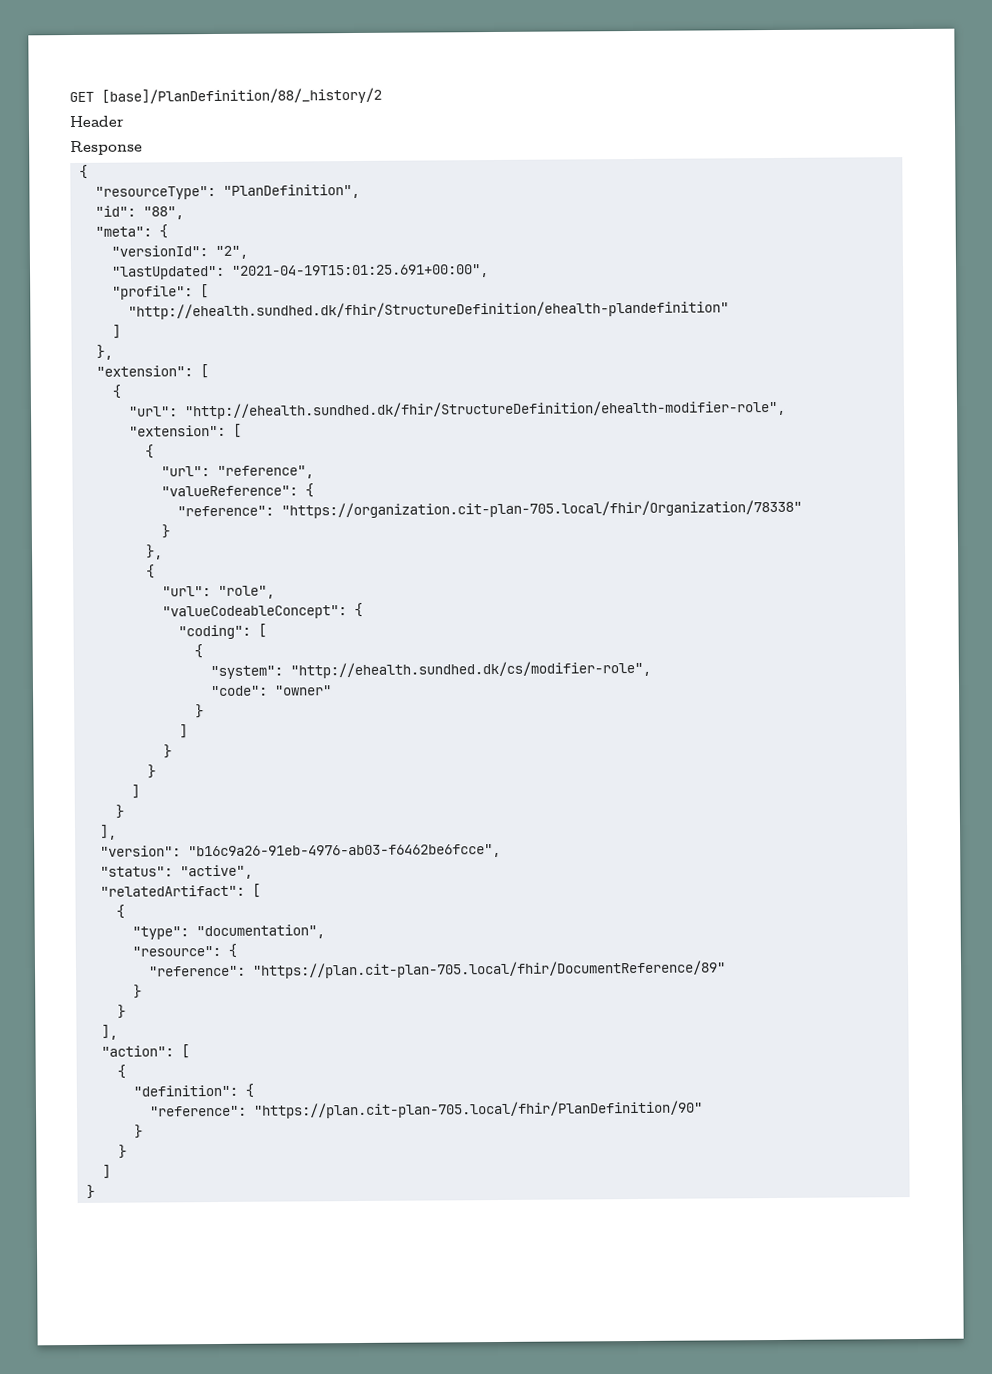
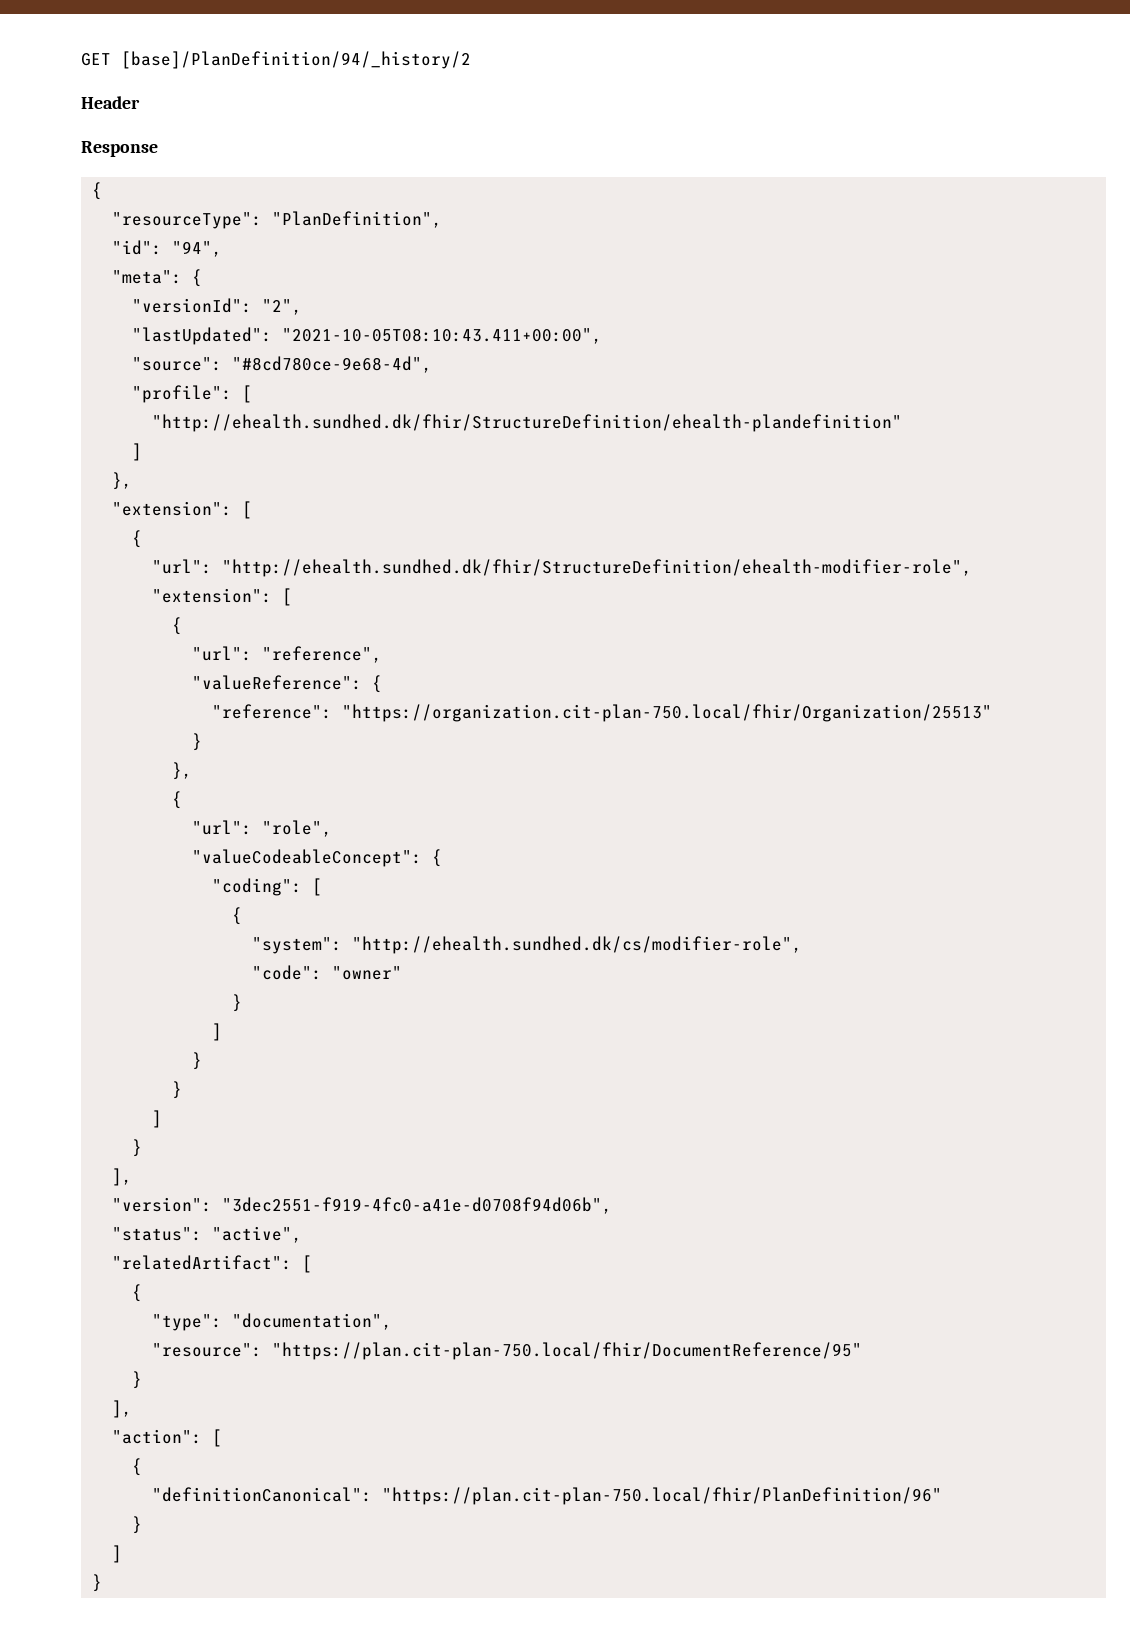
[101,87,382,105] [base]/PlanDefinition/88/_history/2 -> [121,51,471,69] [base]/PlanDefinition/94/_history/2
[143,206,184,220] "88", -> [171,241,222,257] "94",
[231,264,489,279] "2021-04-19T15:01:25.691+00:00", -> [281,328,602,344] [131,356,432,373] "2021-10-05T08:10:43.411+00:00", // "source": "#8cd780ce-9e68-4d",
[281,499,802,519] "https://organization.cit-plan-705.local/fhir/Organization/78338" -> [341,704,992,722] "https://organization.cit-plan-750.local/fhir/Organization/25513"
[188,843,501,860] "b16c9a26-91eb-4976-ab03-f6462be6fcce", -> [221,1197,612,1214] "3dec2551-f919-4fc0-a41e-d0708f94d06b",
[228,943,237,958] [148,960,726,979] [133,984,142,999] { // "reference": "https://plan.cit-plan-705.local/fhir/DocumentReference/89" // } -> [271,1342,862,1360] "https://plan.cit-plan-750.local/fhir/DocumentReference/95"
[133,1083,254,1098] [149,1100,703,1119] [134,1124,143,1139] "definition": { // "reference": "https://plan.cit-plan-705.local/fhir/PlanDefinition/90" // } -> [151,1487,942,1505] "definitionCanonical": "https://plan.cit-plan-750.local/fhir/PlanDefinition/96"

